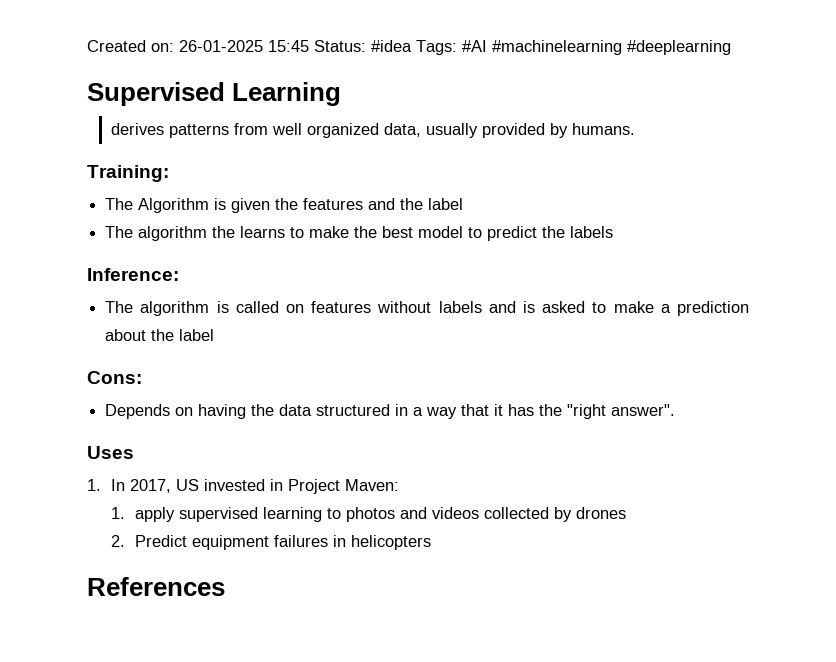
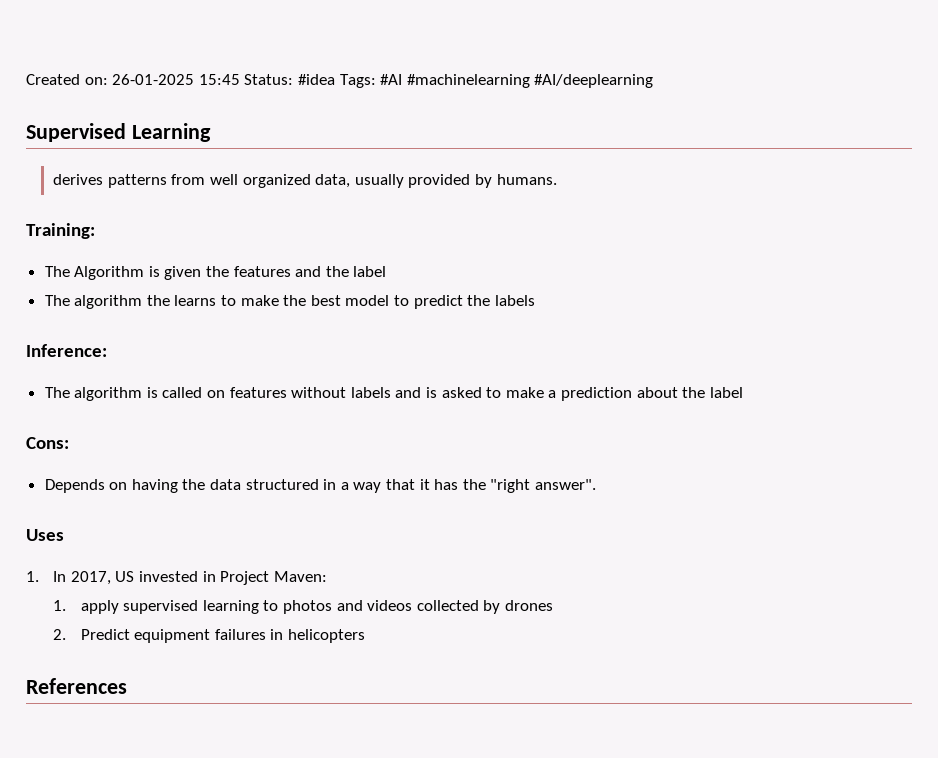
[627,40,731,55] #deeplearning -> [534,74,654,88] #AI/deeplearning

